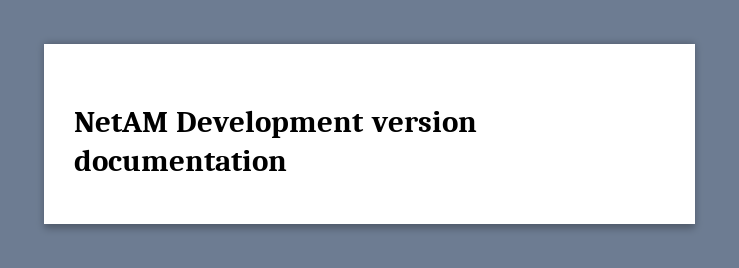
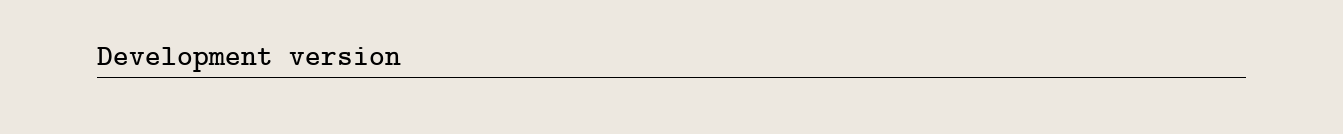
[74,112,168,132] NetAM -> (97, 59) none
[74,149,287,171] documentation -> (401, 56) none

